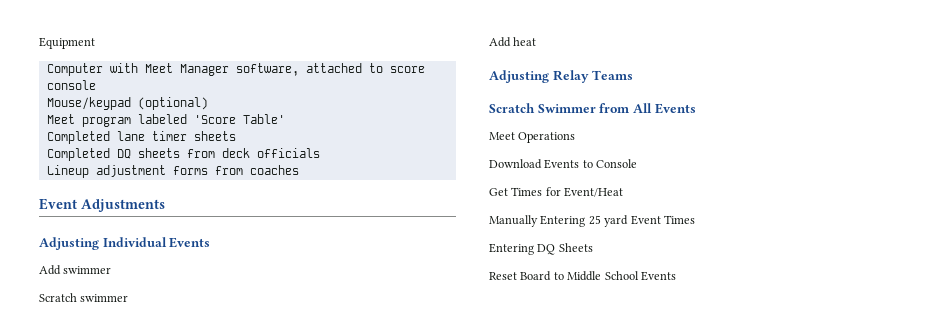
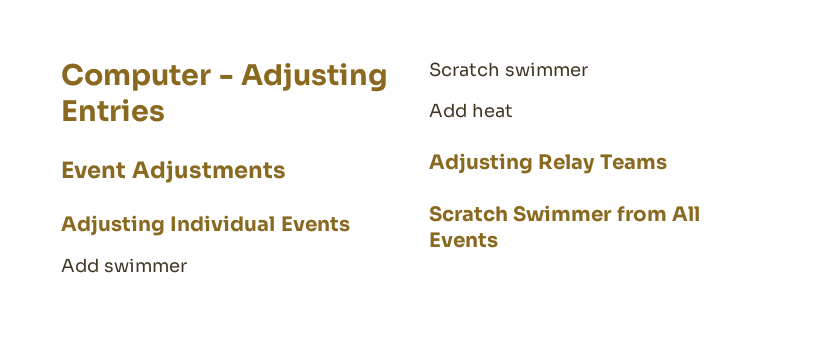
[39,37,95,49] [46,63,425,76] [46,80,96,90] [46,97,208,110] [46,114,285,127] [46,131,236,144] [46,148,320,161] [46,165,299,178] Equipment // Computer with Meet Manager software, attached to score console // Mouse/keypad (optional) // Meet program labeled 'Score Table' // Completed lane timer sheets // Completed DQ sheets from deck officials // Lineup adjustment forms from coaches -> [61,63,389,92] [61,99,165,122] Computer - Adjusting Entries
[489,132,576,143] [489,159,638,169] [489,187,624,197] [489,215,695,227] [489,243,593,255] [489,271,676,281] // Meet Operations // Download Events to Console // Get Times for Event/Heat // Manually Entering 25 yard Event Times // Entering DQ Sheets // Reset Board to Middle School Events -> (498, 240) none

